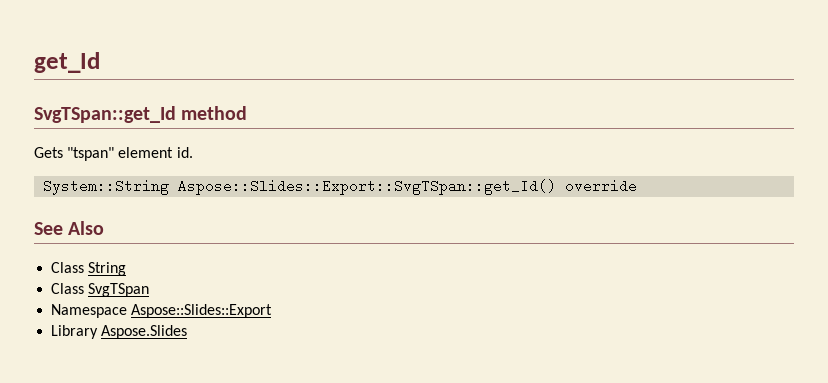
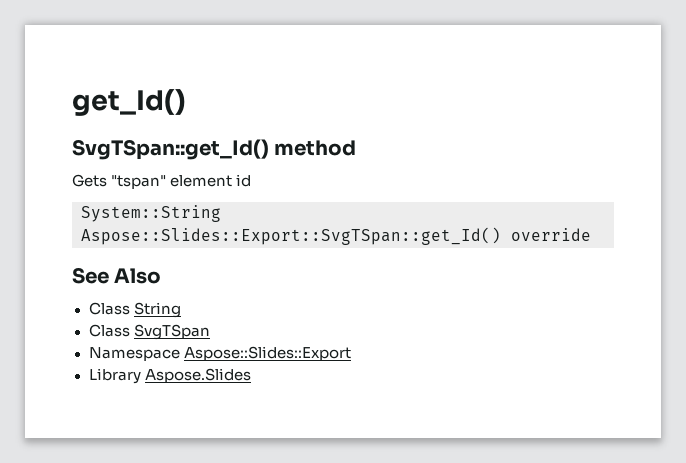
[34,52,100,73] [34,106,176,123] get_Id // SvgTSpan::get_Id -> [72,89,186,116] [72,139,269,160] get_Id() // SvgTSpan::get_Id()
[176,147,193,158] id. -> [236,174,252,187] id

